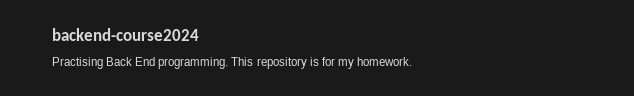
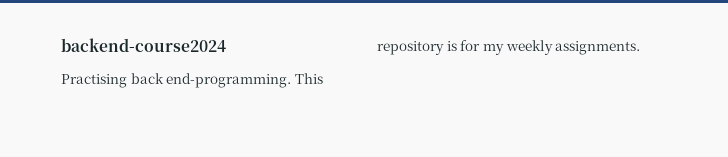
[106,57,229,69] Back End programming. -> [130,73,292,88] back end-programming.
[356,57,412,66] homework. -> [505,40,641,55] weekly assignments.

